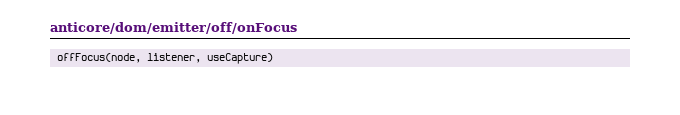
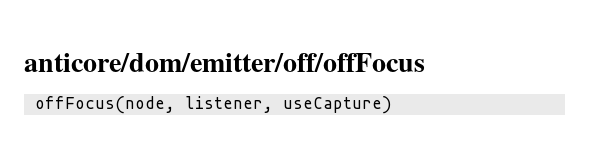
[50,22,297,34] anticore/dom/emitter/off/onFocus -> [24,53,425,72] anticore/dom/emitter/off/offFocus

